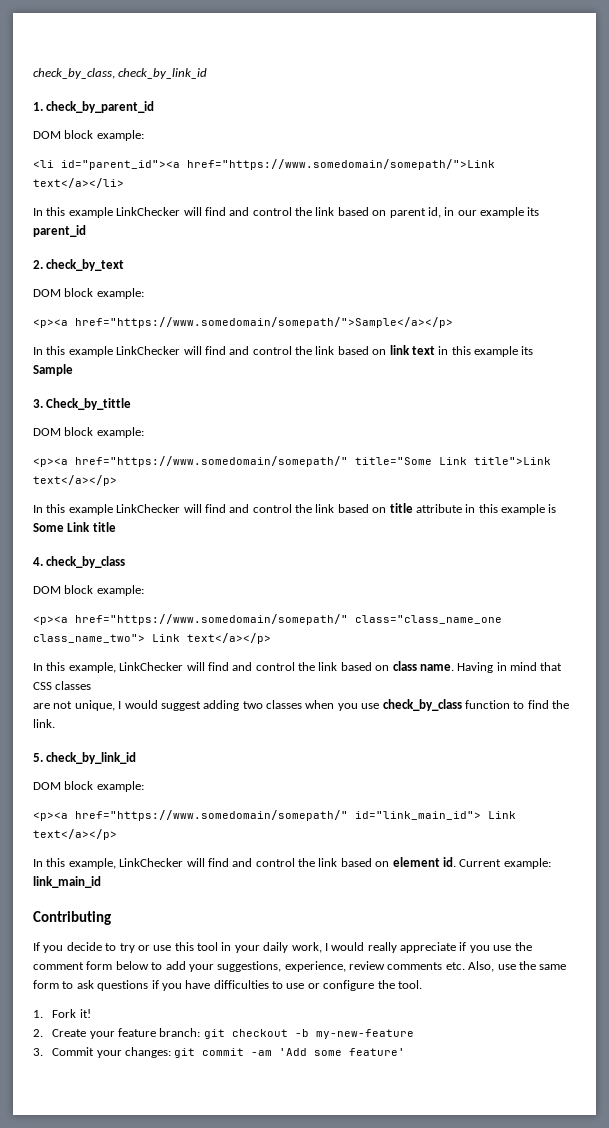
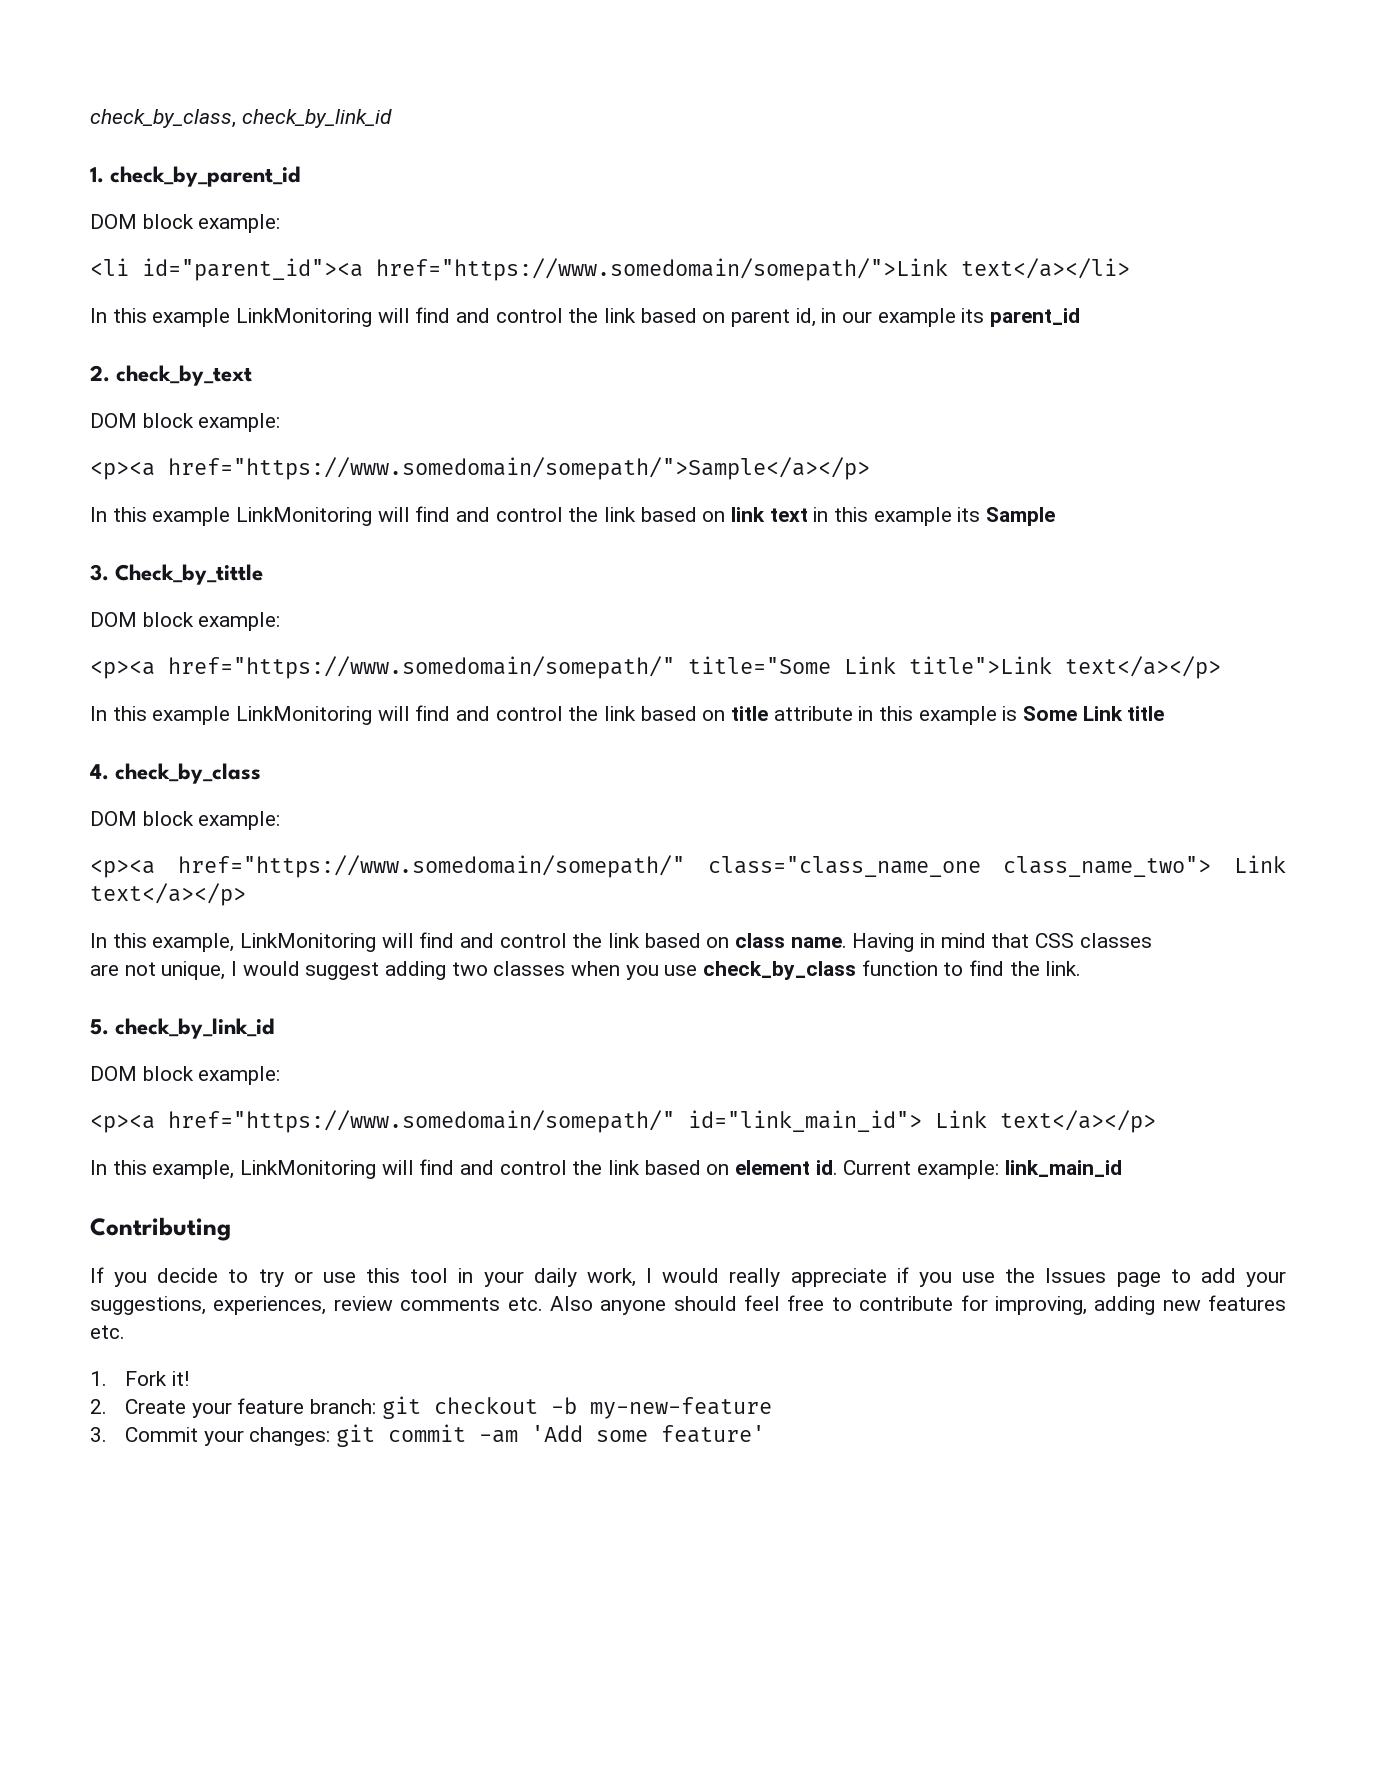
[116,207,181,216] LinkChecker -> [236,308,373,327] LinkMonitoring
[116,346,181,355] LinkChecker -> [236,507,373,526] LinkMonitoring
[116,504,181,513] LinkChecker -> [236,706,373,725] LinkMonitoring
[119,662,184,671] LinkChecker -> [240,933,377,952] LinkMonitoring
[119,858,184,867] LinkChecker -> [240,1160,377,1179] LinkMonitoring
[33,961,149,970] comment form below -> [1045,1268,1161,1287] Issues page
[284,961,346,972] experience, -> [213,1296,327,1315] experiences,
[468,961,567,972] [33,980,422,991] Also, use the same form to ask questions if you have difficulties to use or configure the tool. -> [549,1295,1286,1315] [90,1325,125,1339] Also anyone should feel free to contribute for improving, adding new features etc.

